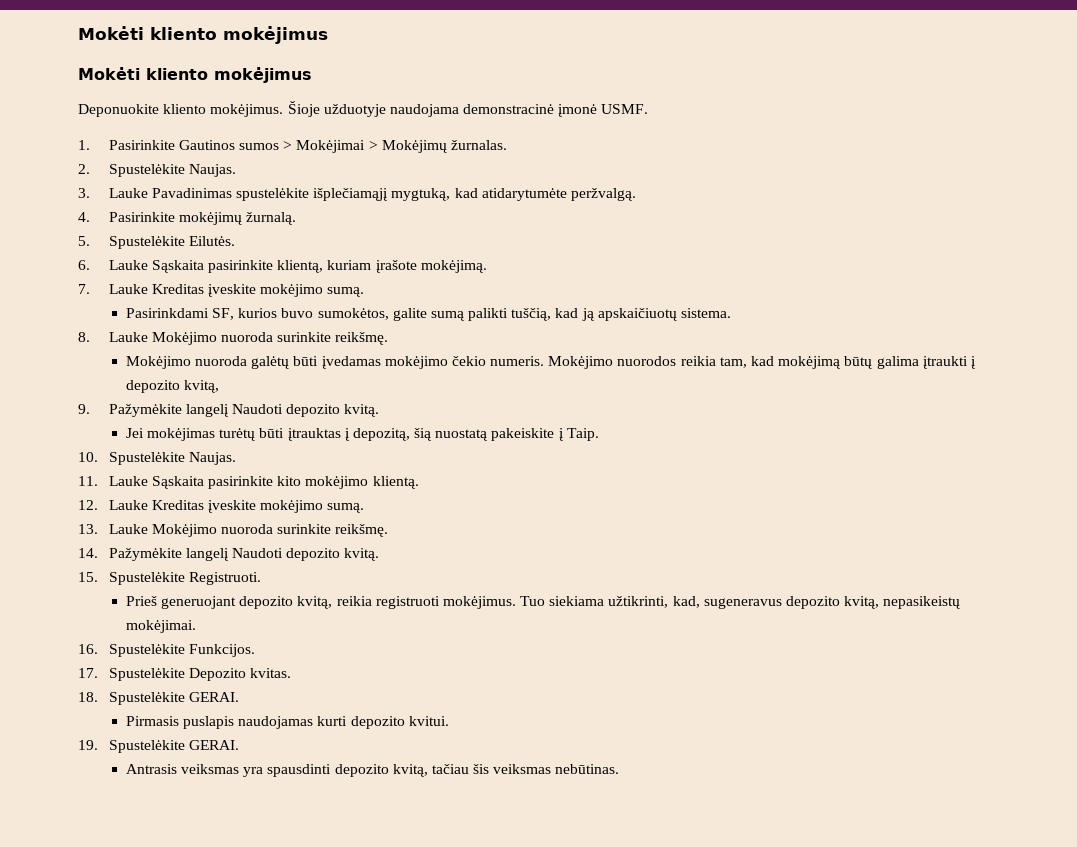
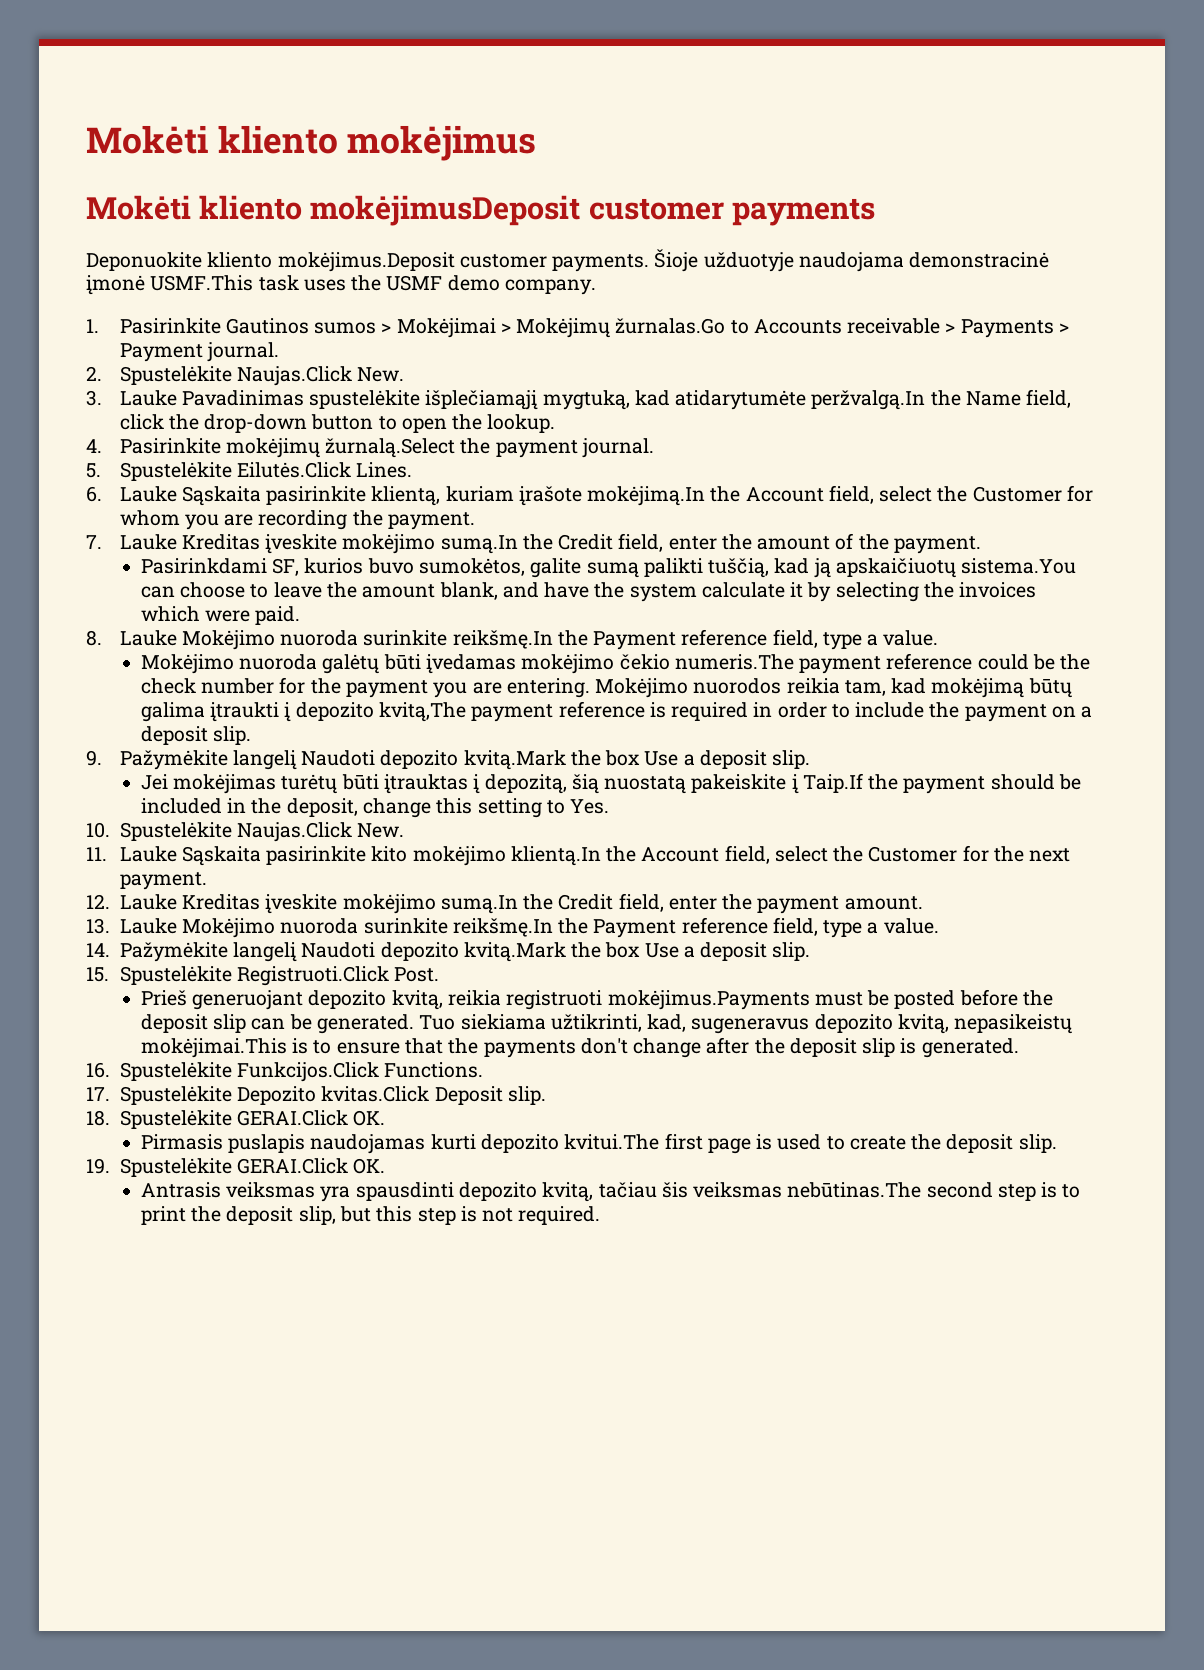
[214,67,312,83] mokėjimus -> [310,195,875,226] mokėjimusDeposit customer payments
[210,104,284,117] mokėjimus. -> [277,252,650,272] mokėjimus.Deposit customer payments.
[601,104,649,114] USMF. -> [150,275,596,295] USMF.This task uses the USMF demo company.
[451,140,508,150] žurnalas. -> [615,318,1069,338] [119,342,279,362] žurnalas.Go to Accounts receivable > Payments > Payment journal.
[188,164,236,177] Naujas. -> [236,366,405,386] Naujas.Click New.
[571,188,637,201] peržvalgą. -> [811,389,1072,410] [119,414,556,433] peržvalgą.In the Name field, click the drop-down button to open the lookup.
[246,212,297,225] žurnalą. -> [325,438,654,458] žurnalą.Select the payment journal.
[188,236,235,246] Eilutės. -> [236,462,413,478] Eilutės.Click Lines.
[420,260,487,273] mokėjimą. -> [587,485,1093,506] [119,510,475,530] mokėjimą.In the Account field, select the Customer for whom you are recording the payment.
[327,287,365,297] sumą. -> [440,533,981,554] sumą.In the Credit field, enter the amount of the payment.
[680,308,731,318] sistema. -> [961,558,1077,574] [140,582,1037,602] [140,606,301,625] sistema.You can choose to leave the amount blank, and have the system calculate it by selecting the invoices which were paid.
[335,332,389,345] reikšmę. -> [452,629,939,650] reikšmę.In the Payment reference field, type a value.
[490,356,545,366] numeris. -> [674,653,1091,674] [140,677,590,698] numeris.The payment reference could be the check number for the payment you are entering.
[183,380,219,393] kvitą, -> [379,701,1093,722] [140,726,252,745] kvitą,The payment reference is required in order to include the payment on a deposit slip.
[344,404,380,417] kvitą. -> [463,750,811,770] kvitą.Mark the box Use a deposit slip.
[566,428,599,441] Taip. -> [802,773,1081,794] [140,798,610,818] Taip.If the payment should be included in the deposit, change this setting to Yes.
[188,452,236,465] Naujas. -> [237,822,405,842] Naujas.Click New.
[372,476,419,489] klientą. -> [510,845,1071,866] [119,872,207,890] klientą.In the Account field, select the Customer for the next payment.
[327,503,365,513] sumą. -> [440,893,923,914] sumą.In the Credit field, enter the payment amount.
[335,524,389,537] reikšmę. -> [452,917,939,938] reikšmę.In the Payment reference field, type a value.
[344,548,380,561] kvitą. -> [463,942,811,962] kvitą.Mark the box Use a deposit slip.
[188,572,261,585] Registruoti. -> [236,966,440,986] Registruoti.Click Post.
[442,596,516,609] mokėjimus. -> [607,989,1053,1010] [140,1014,415,1034] mokėjimus.Payments must be posted before the deposit slip can be generated.
[125,620,196,633] mokėjimai. -> [140,1037,1019,1058] mokėjimai.This is to ensure that the payments don't change after the deposit slip is generated.
[188,644,255,657] Funkcijos. -> [237,1062,484,1082] Funkcijos.Click Functions.
[250,668,292,678] kvitas. -> [321,1086,546,1105] kvitas.Click Deposit slip.
[188,692,239,702] GERAI. -> [237,1110,386,1126] GERAI.Click OK.
[408,716,449,726] kvitui. -> [564,1133,1057,1154] kvitui.The first page is used to create the deposit slip.
[188,740,239,750] GERAI. -> [237,1158,386,1174] GERAI.Click OK.
[555,764,620,774] nebūtinas. -> [787,1182,1081,1201] [140,1206,601,1225] nebūtinas.The second step is to print the deposit slip, but this step is not required.

